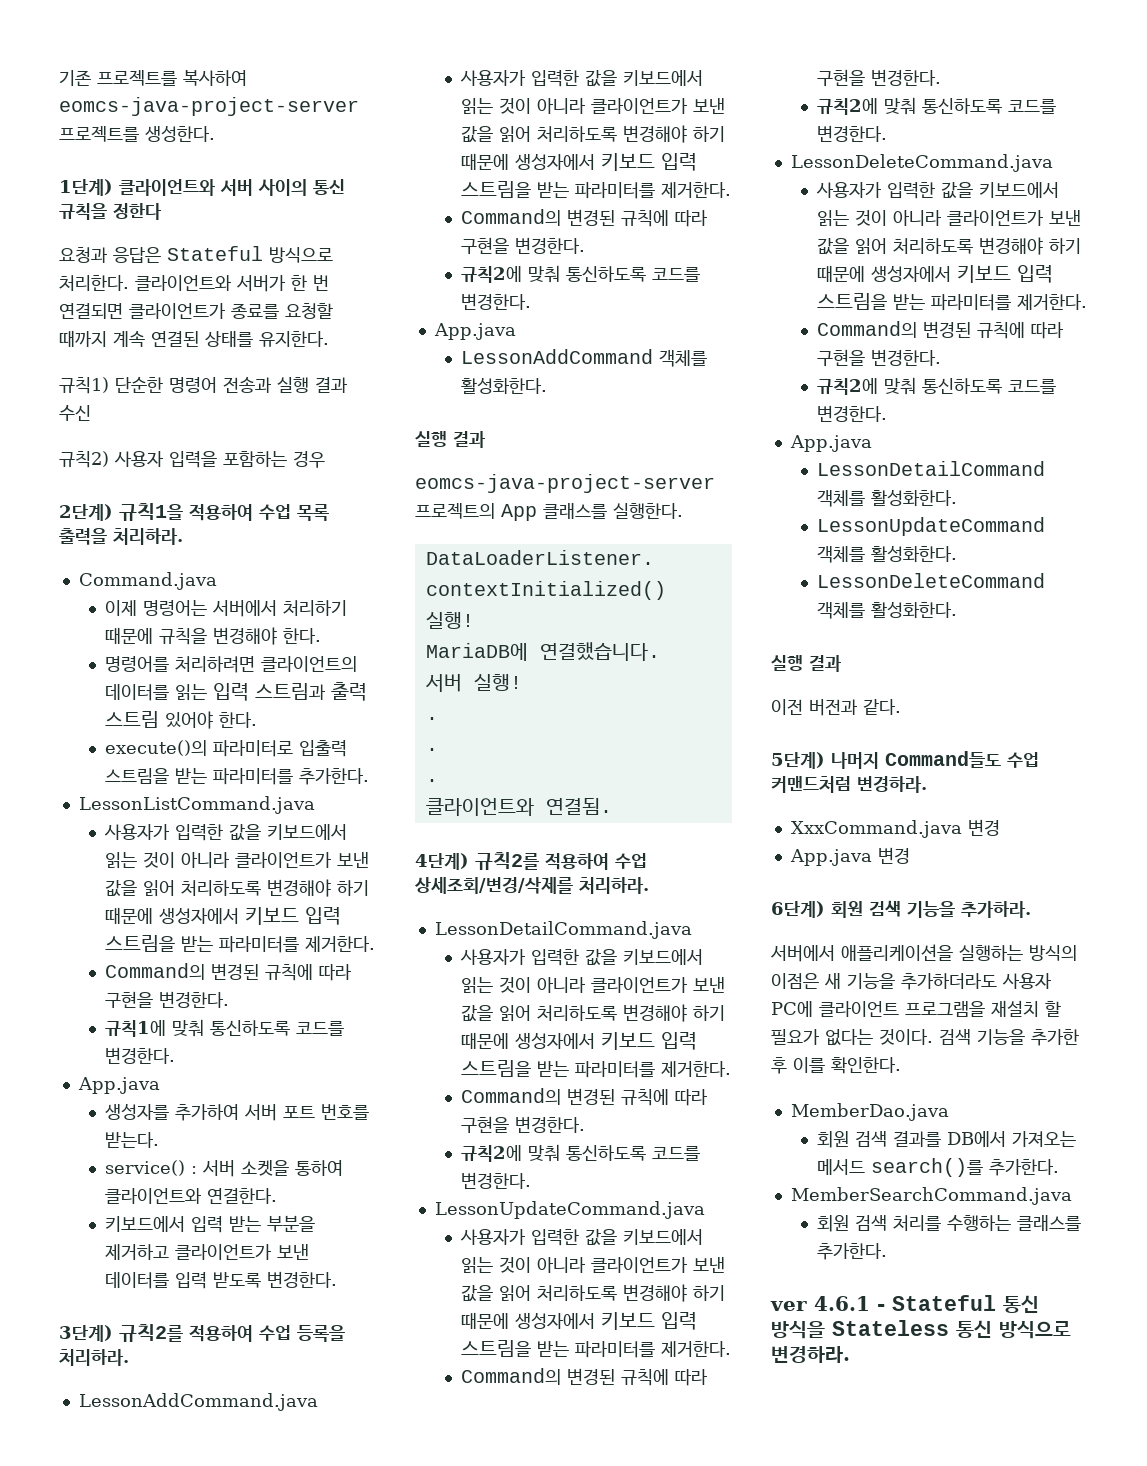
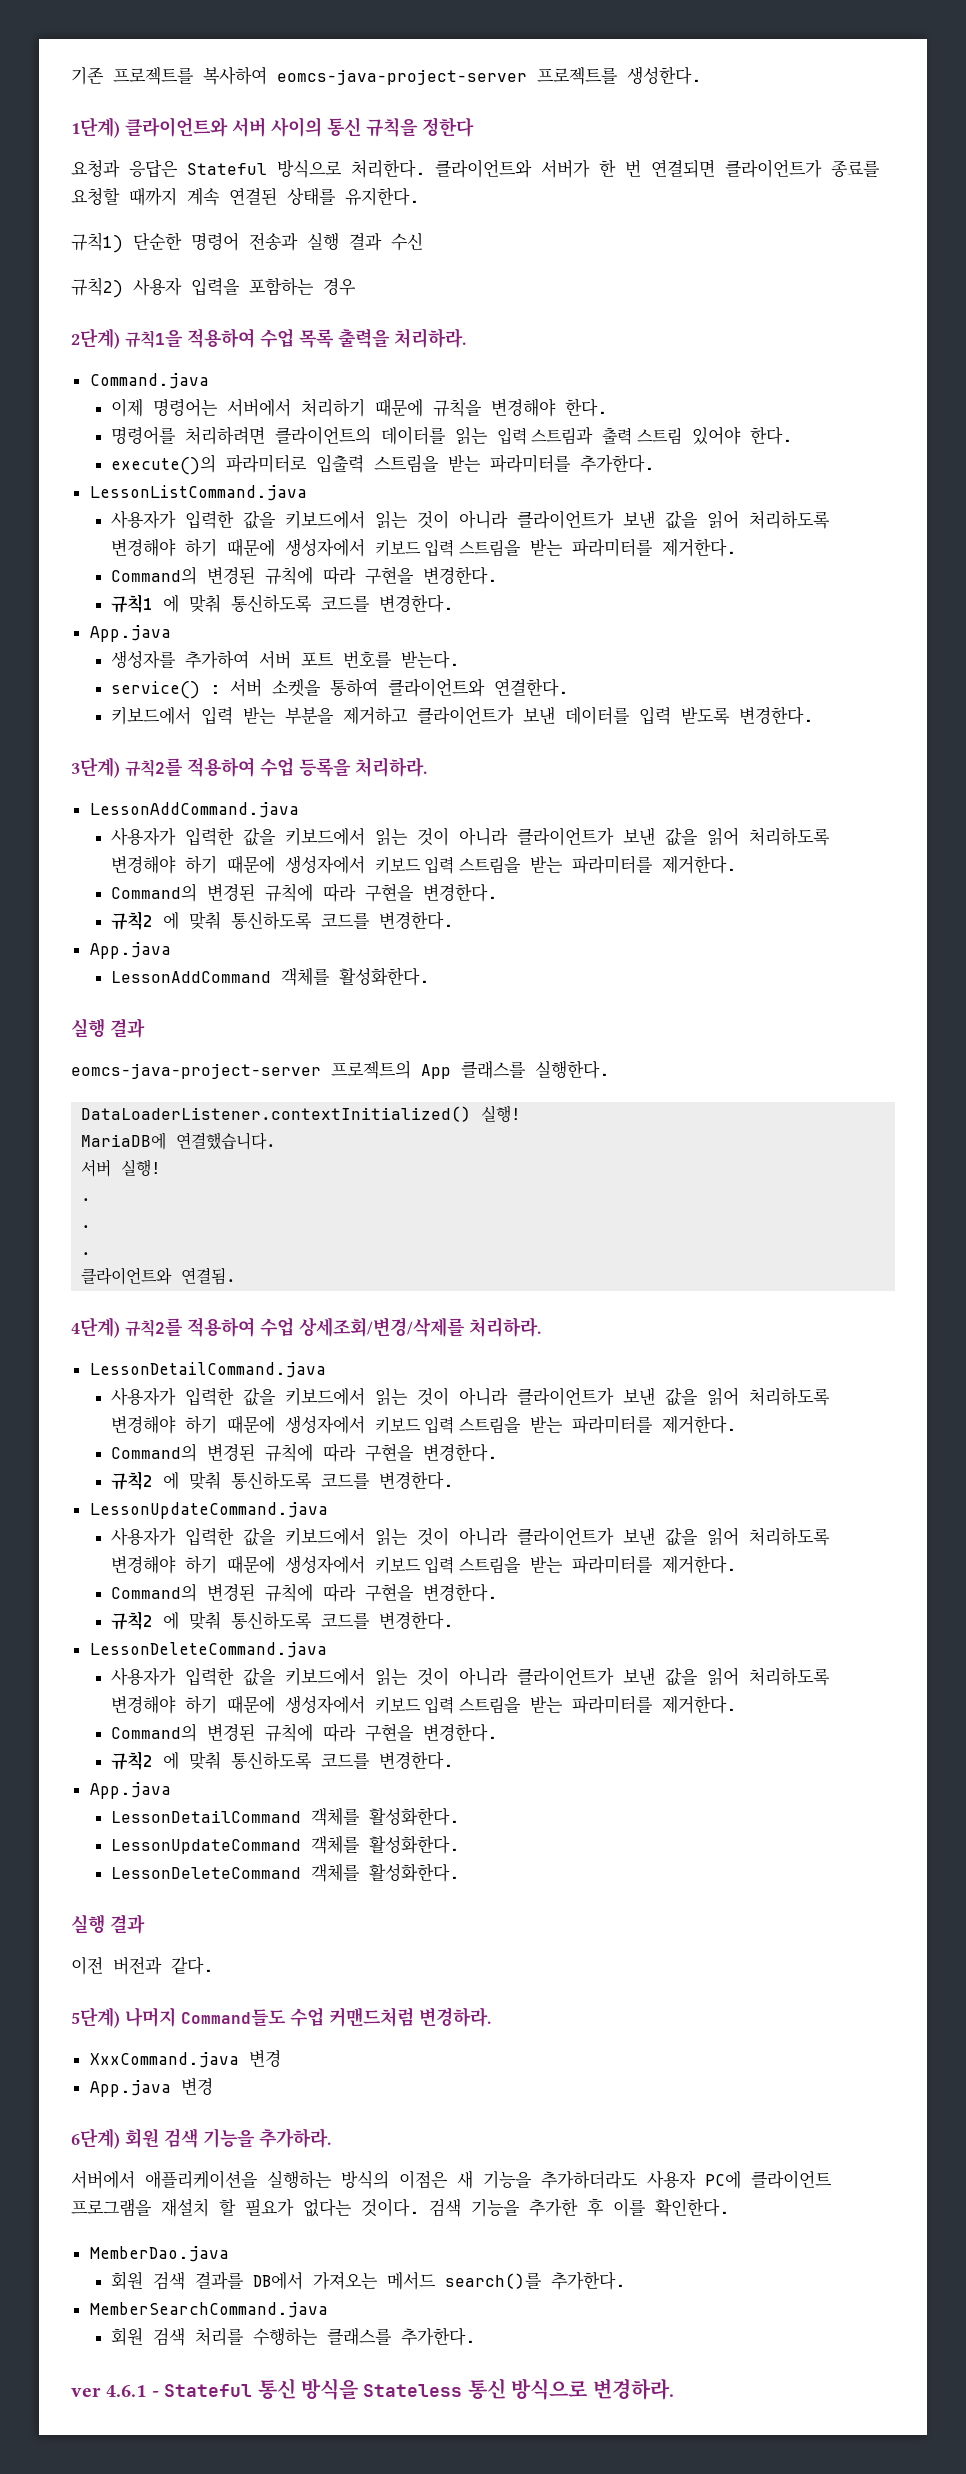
[105,1020,167,1037] 규칙1에 -> [110,594,179,613] 규칙1 에
[461,266,523,283] 규칙2에 -> [110,911,179,930] 규칙2 에
[461,1145,523,1162] 규칙2에 -> [110,1471,179,1490] 규칙2 에
[817,98,879,115] 규칙2에 -> [110,1611,179,1630] 규칙2 에
[817,378,879,395] 규칙2에 -> [110,1751,179,1770] 규칙2 에

